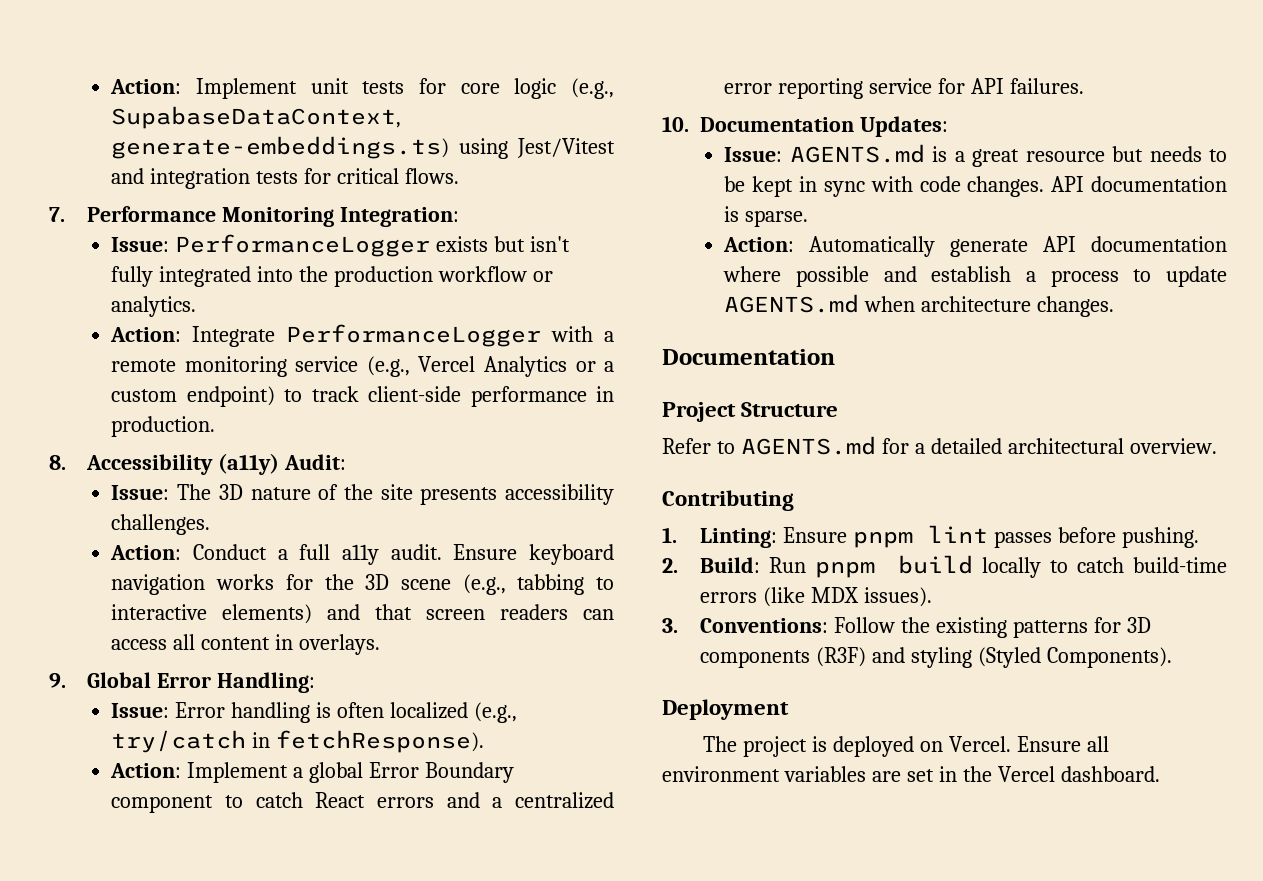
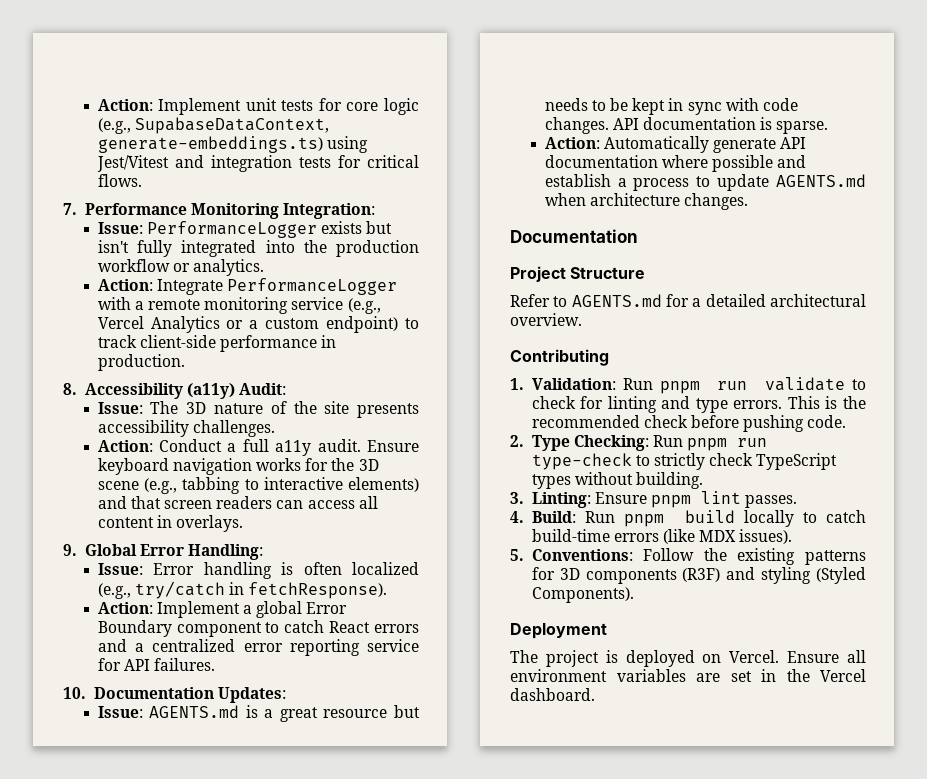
[700,525,1199,548] [662,558,678,573] Linting: Ensure pnpm lint passes before pushing. // 2. -> [531,377,866,394] [531,396,866,413] [531,415,847,432] [510,435,768,451] [531,453,838,470] [531,472,704,489] [510,491,798,508] [510,511,524,523] Validation: Run pnpm run validate to check for linting and type errors. This is the recommended check before pushing code. // 2. Type Checking: Run pnpm run type-check to strictly check TypeScript types without building. // 3. Linting: Ensure pnpm lint passes. // 4.
[662,618,678,633] 3. -> [510,549,524,561] 5.

